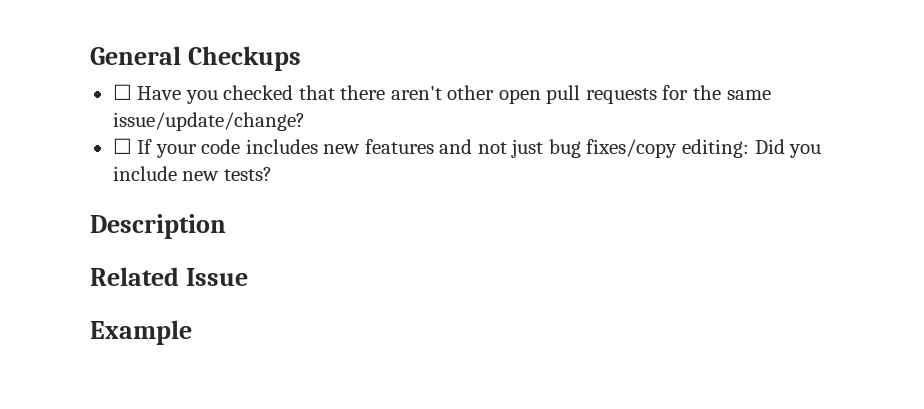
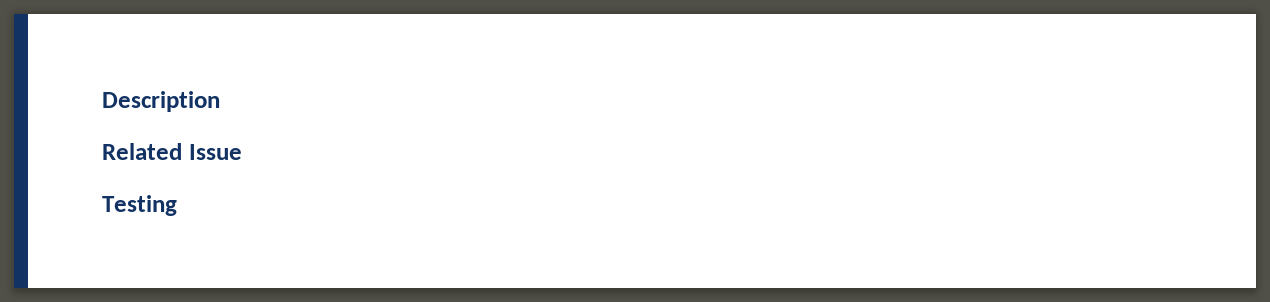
[90,46,301,71] [112,84,771,104] [112,112,305,131] [112,138,822,158] [112,166,272,181] General Checkups // ☐ Have you checked that there aren't other open pull requests for the same issue/update/change? // ☐ If your code includes new features and not just bug fixes/copy editing: Did you include new tests? // -> (102, 101) none
[90,320,192,345] Example -> [102,195,177,216] Testing

